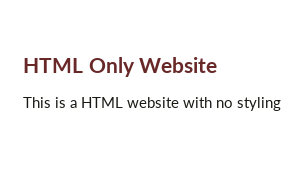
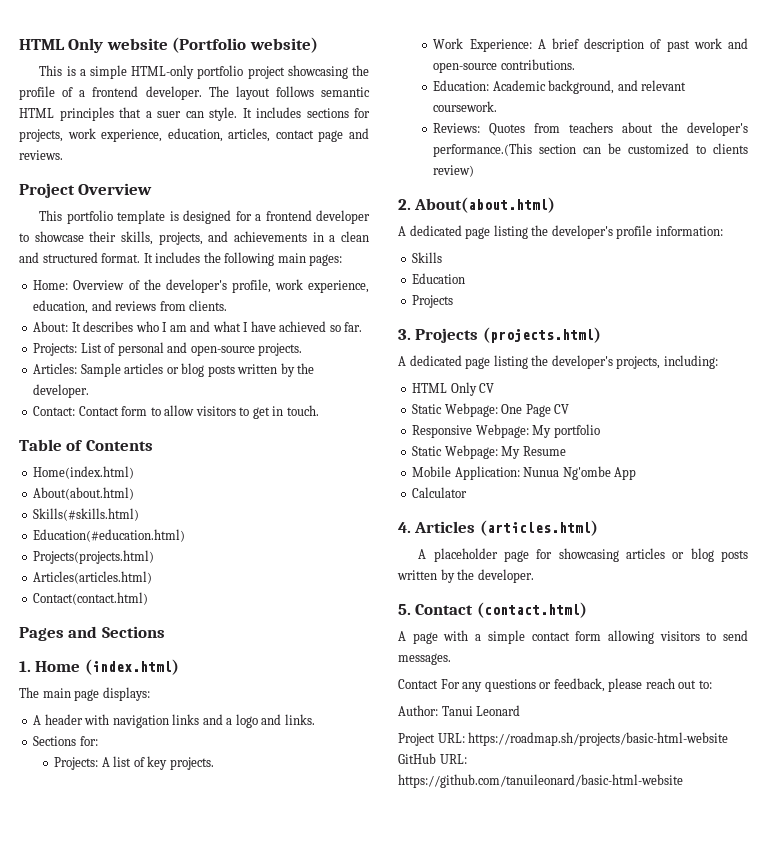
[23,57,218,77] HTML Only Website -> [19,37,318,53] HTML Only website (Portfolio website)
[81,97,281,111] HTML website with no styling -> [90,65,369,79] [19,86,370,100] [19,107,370,121] [19,128,369,142] [19,150,63,160] [19,183,153,198] [39,210,371,224] [19,231,369,245] [19,252,343,266] [33,279,369,293] [33,300,228,314] [33,321,363,332] [33,342,303,356] [33,363,315,377] [33,384,90,398] [33,405,319,419] [19,439,153,451] [33,466,135,479] [33,487,135,500] [33,508,140,521] [33,529,186,542] [33,550,155,564] [33,571,153,584] [33,592,149,605] [19,626,165,641] [19,659,179,675] [19,687,150,701] [33,714,315,728] [33,736,98,746] [54,756,214,770] [433,38,748,52] [433,59,575,73] [433,80,687,94] [433,101,498,112] [433,122,748,136] [433,143,748,157] [433,165,475,177] [398,197,556,213] [398,225,723,239] [412,252,443,263] [412,273,466,284] [412,295,454,308] [398,327,601,343] [398,355,718,369] [412,382,495,396] [412,403,570,417] [412,424,600,438] [412,445,566,459] [412,466,637,480] [412,487,468,498] [398,520,598,536] [418,548,748,562] [397,569,534,583] [398,602,587,618] [398,630,748,644] [398,653,451,665] [398,678,712,692] [398,705,521,716] [398,732,729,746] [398,753,467,764] [398,774,683,788] simple HTML-only portfolio project showcasing the profile of a frontend developer. The layout follows semantic HTML principles that a suer can style. It includes sections for projects, work experience, education, articles, contact page and reviews. // Project Overview // This portfolio template is designed for a frontend developer to showcase their skills, projects, and achievements in a clean and structured format. It includes the following main pages: // Home: Overview of the developer's profile, work experience, education, and reviews from clients. // About: It describes who I am and what I have achieved so far. // Projects: List of personal and open-source projects. // Articles: Sample articles or blog posts written by the developer. // Contact: Contact form to allow visitors to get in touch. // Table of Contents // Home(index.html) // About(about.html) // Skills(#skills.html) // Education(#education.html) // Projects(projects.html) // Articles(articles.html) // Contact(contact.html) // Pages and Sections // 1. Home (index.html) // The main page displays: // A header with navigation links and a logo and links. // Sections for: // Projects: A list of key projects. // Work Experience: A brief description of past work and open-source contributions. // Education: Academic background, and relevant coursework. // Reviews: Quotes from teachers about the developer's performance.(This section can be customized to clients review) // 2. About(about.html) // A dedicated page listing the developer's profile information: // Skills // Education // Projects // 3. Projects (projects.html) // A dedicated page listing the developer's projects, including: // HTML Only CV // Static Webpage: One Page CV // Responsive Webpage: My portfolio // Static Webpage: My Resume // Mobile Application: Nunua Ng'ombe App // Calculator // 4. Articles (articles.html) // A placeholder page for showcasing articles or blog posts written by the developer. // 5. Contact (contact.html) // A page with a simple contact form allowing visitors to send messages. // Contact For any questions or feedback, please reach out to: // Author: Tanui Leonard // Project URL: https://roadmap.sh/projects/basic-html-website GitHub URL: https://github.com/tanuileonard/basic-html-website

